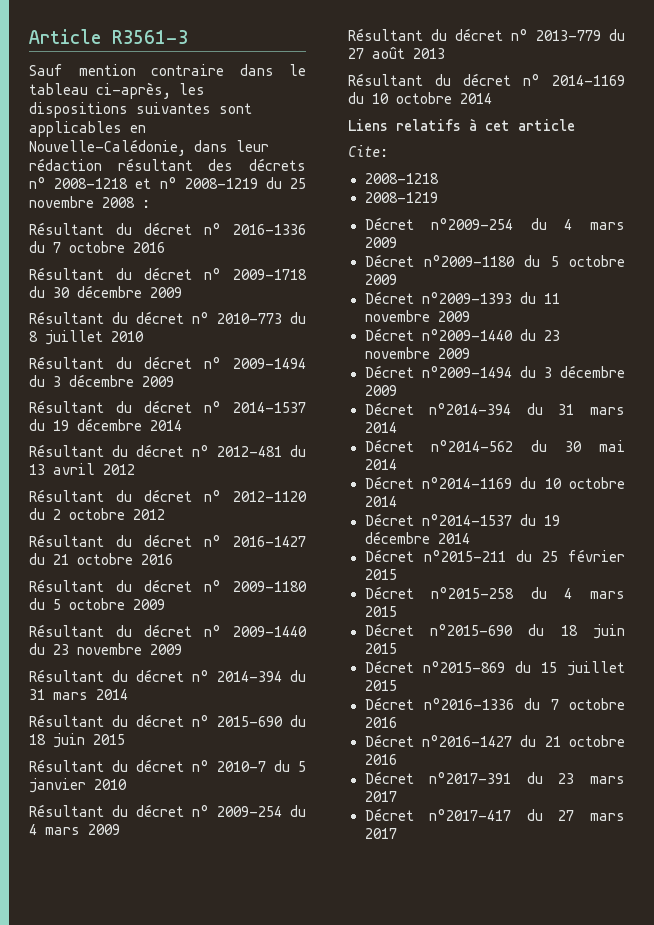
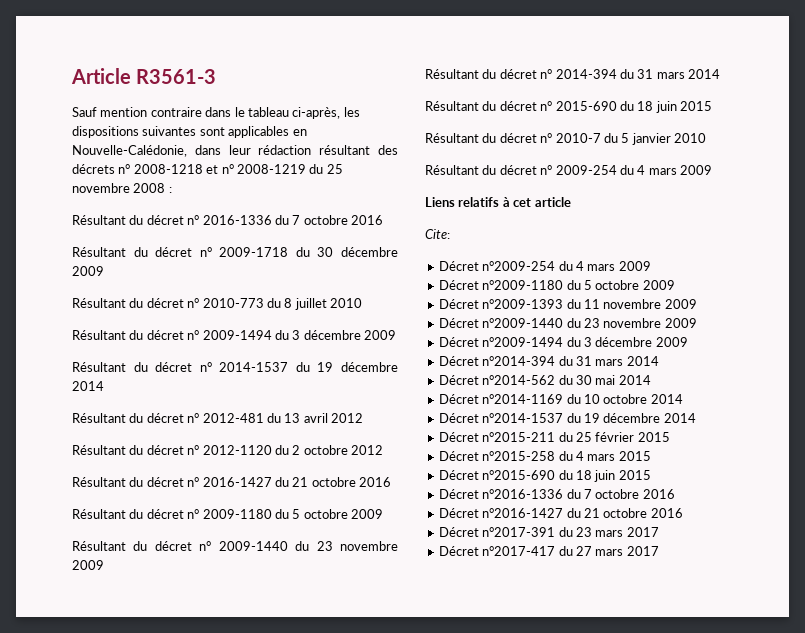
[348,28,625,41] [348,47,445,59] [348,73,625,86] [348,92,492,104] // Résultant du décret n° 2013-779 du 27 août 2013 // Résultant du décret n° 2014-1169 du 10 octobre 2014 -> (712, 170) none
[364,173,439,184] [364,192,438,203] // 2008-1218 // 2008-1219 -> (450, 234) none
[364,660,625,676] [364,680,397,691] // Décret n°2015-869 du 15 juillet 2015 -> (651, 475) none

